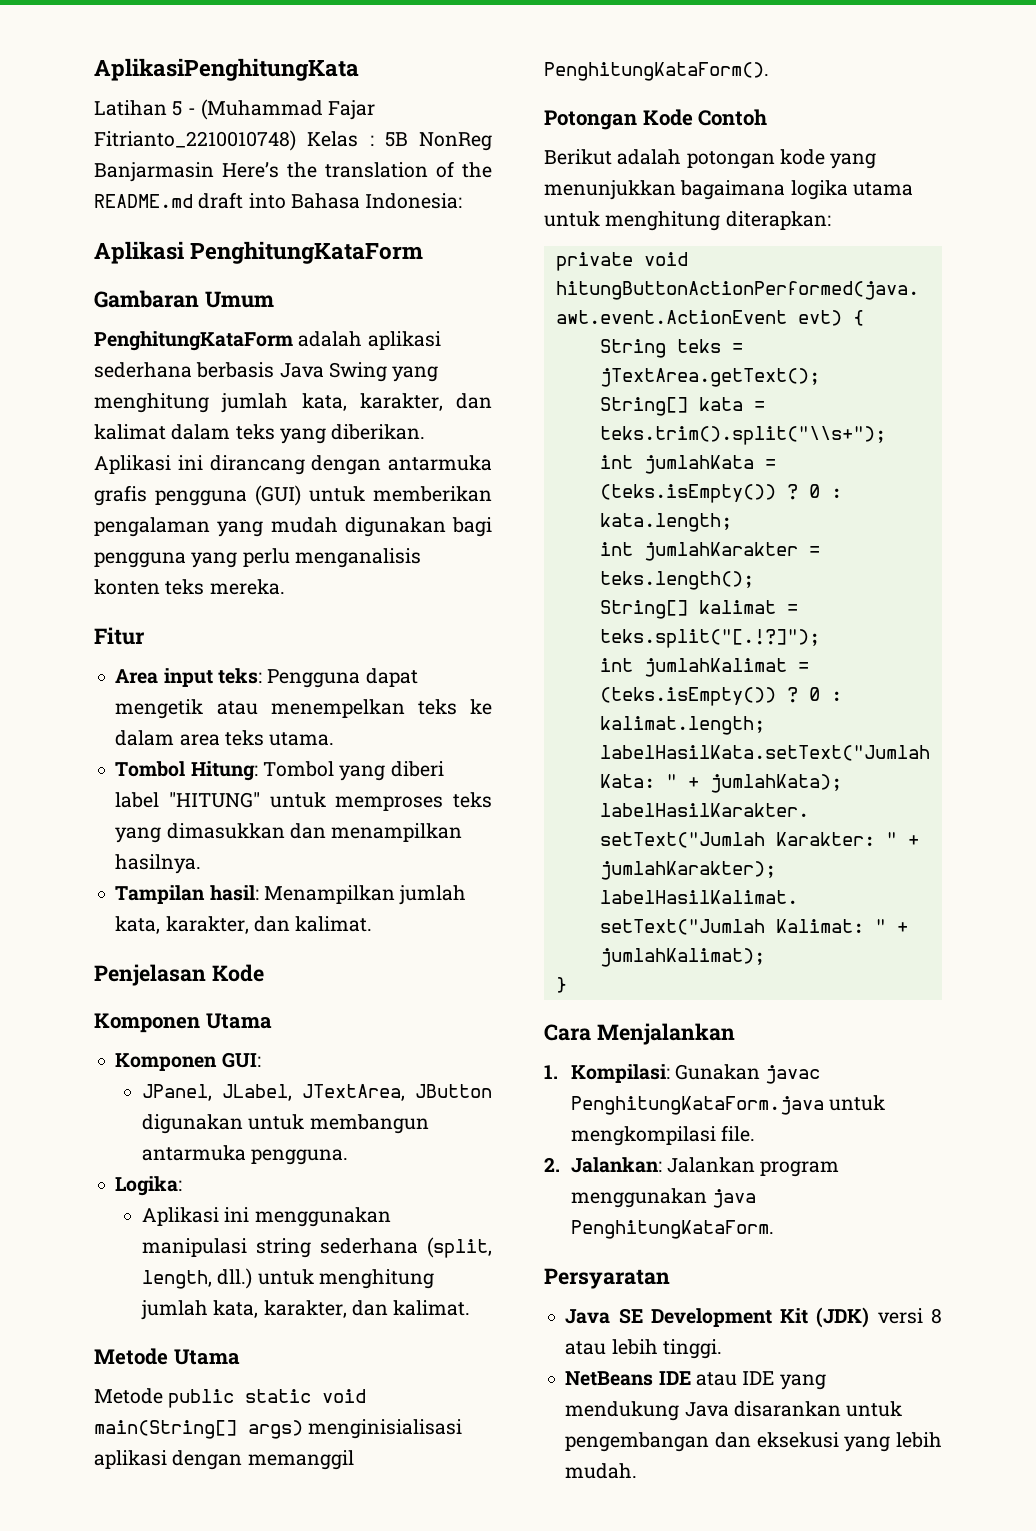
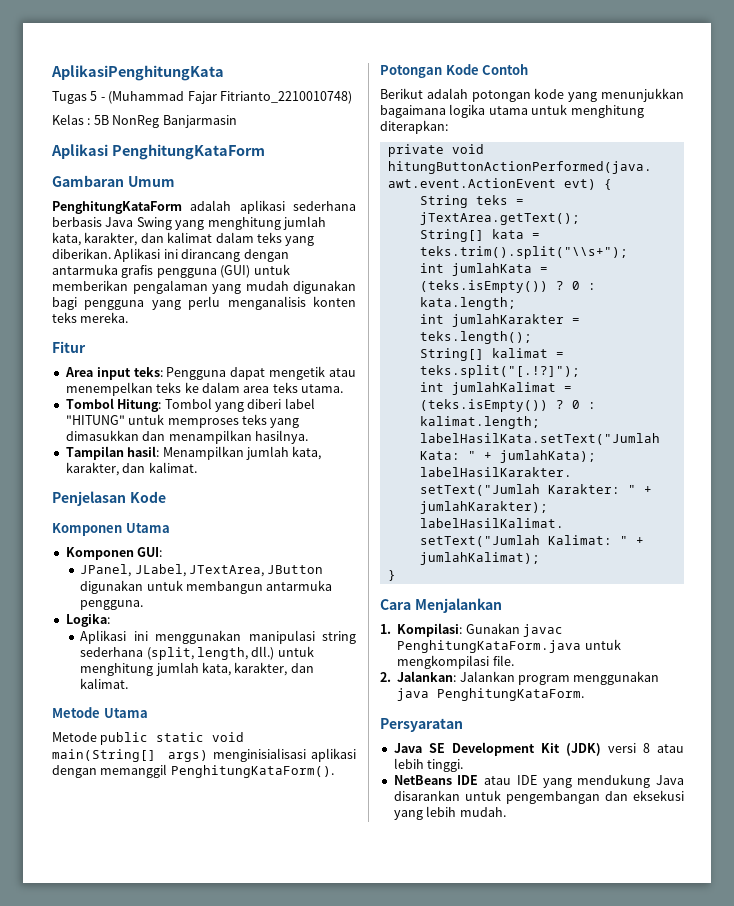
[94,100,167,116] Latihan -> [52,91,87,104] Tugas
(296, 140) none -> (352, 97) //
[222,161,492,178] [94,192,463,209] Here’s the translation of the README.md draft into Bahasa Indonesia: -> (237, 121) none

